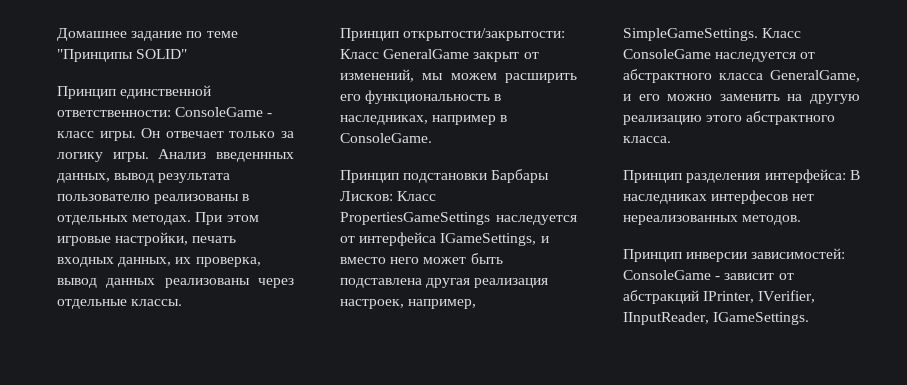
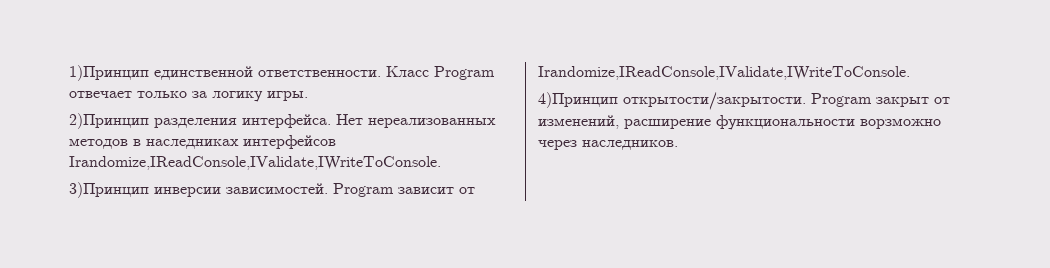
[57,28,238,41] [57,49,188,62] [57,85,212,99] [57,107,273,117] [57,128,161,141] Домашнее задание по теме "Принципы SOLID" // Принцип единственной ответственности: ConsoleGame - класс игры. Он -> [69,65,495,81] 1)Принцип единственной ответственности. Класс Program
[158,149,294,162] [57,173,231,183] [57,194,250,204] [57,212,259,225] [57,232,237,246] [57,257,261,267] [57,278,294,288] [57,299,183,309] [340,28,566,41] [340,49,539,62] [340,69,577,83] [340,90,502,104] [340,115,508,125] [340,133,432,143] [340,169,550,183] [340,191,437,201] [340,212,577,225] [340,232,549,246] [340,253,503,264] [340,278,549,288] [340,299,477,309] [623,28,802,41] [623,49,816,62] [623,69,860,83] [623,94,860,104] [623,111,836,125] [623,136,671,143] [623,169,860,183] [623,190,815,204] [623,215,802,225] [623,248,846,262] [623,270,794,280] [623,290,816,304] [623,312,810,325] Анализ введеннных данных, вывод результата пользователю реализованы в отдельных методах. При этом игровые настройки, печать входных данных, их проверка, вывод данных реализованы через отдельные классы. // Принцип открытости/закрытости: Класс GeneralGame закрыт от изменений, мы можем расширить его функциональность в наследниках, например в ConsoleGame. // Принцип подстановки Барбары Лисков: Класс PropertiesGameSettings наследуется от интерфейса IGameSettings, и вместо него может быть подставлена другая реализация настроек, например, SimpleGameSettings. Класс ConsoleGame наследуется от абстрактного класса GeneralGame, и его можно заменить на другую реализацию этого абстрактного класса. // Принцип разделения интерфейса: В наследниках интерфесов нет нереализованных методов. // Принцип инверсии зависимостей: ConsoleGame - зависит от абстракций IPrinter, IVerifier, IInputReader, IGameSettings. -> [69,113,496,129] [69,135,336,149] [69,156,441,170] [69,182,475,198] [538,66,910,80] [538,92,950,110] [538,115,941,130] [538,140,678,150] // 2)Принцип разделения интерфейса. Нет нереализованных методов в наследниках интерфейсов Irandomize,IReadConsole,IValidate,IWriteToConsole. // 3)Принцип инверсии зависимостей. Program зависит от Irandomize,IReadConsole,IValidate,IWriteToConsole. // 4)Принцип открытости/закрытости. Program закрыт от изменений, расширение функциональности ворзможно через наследников.

